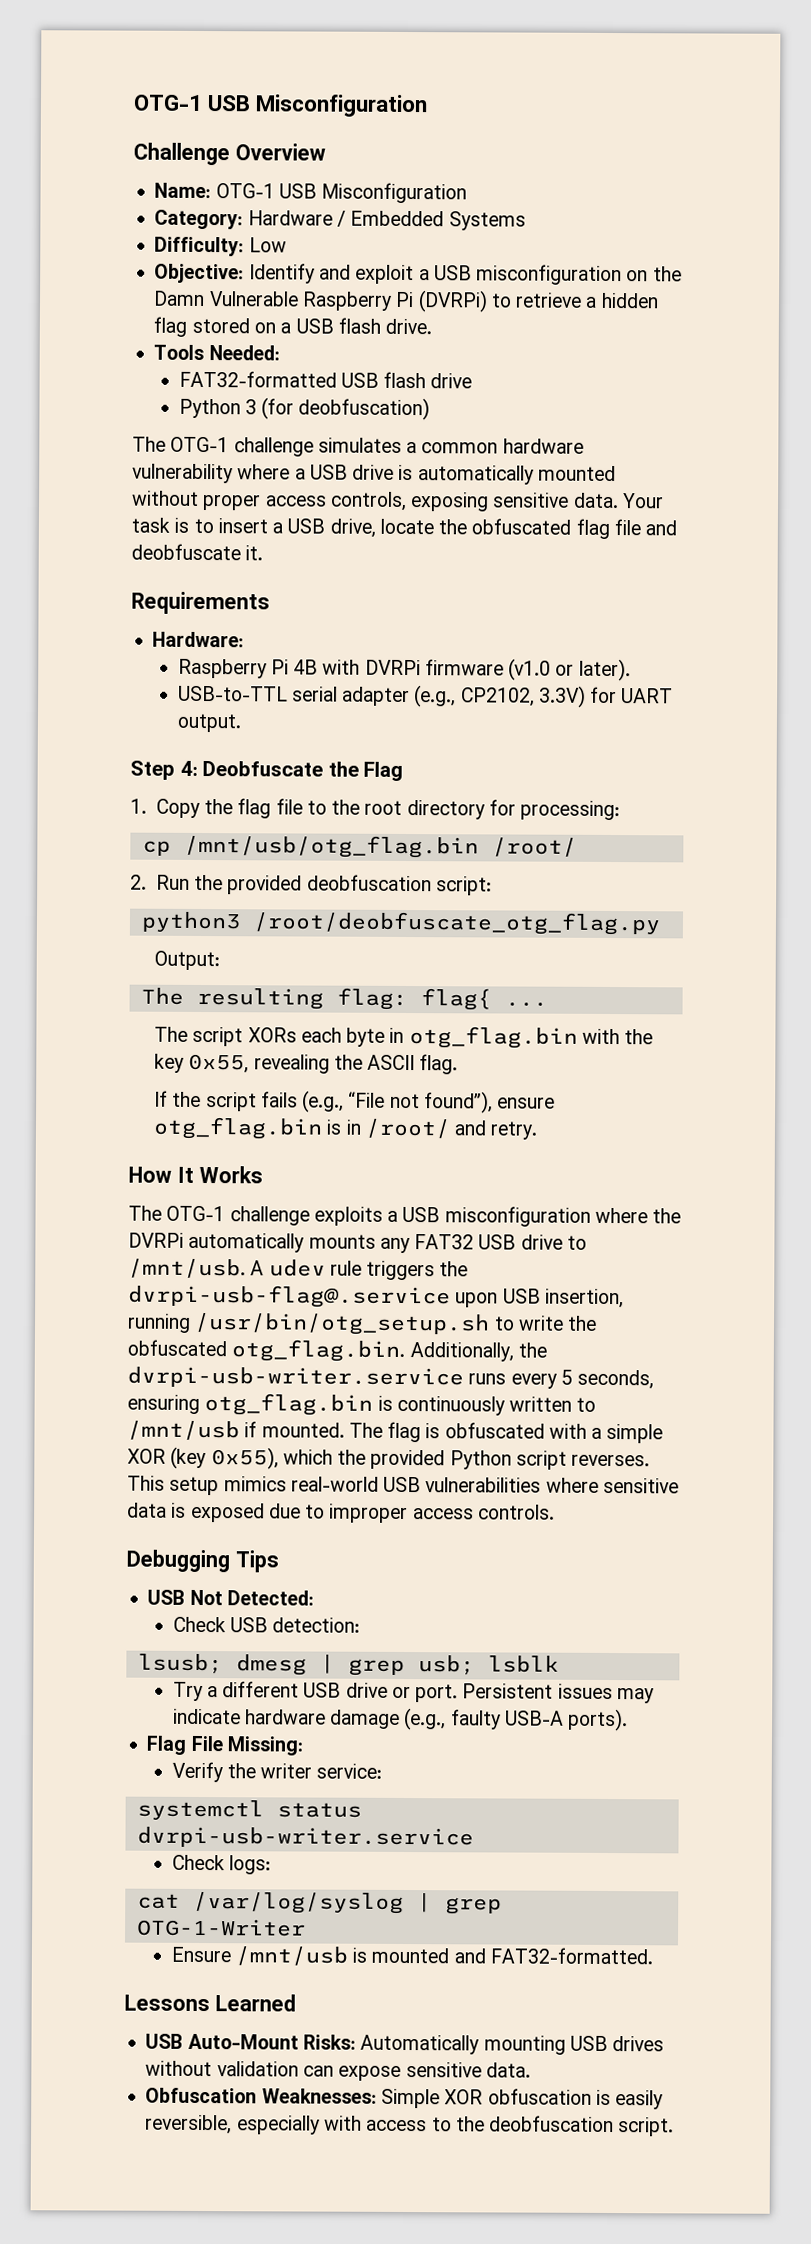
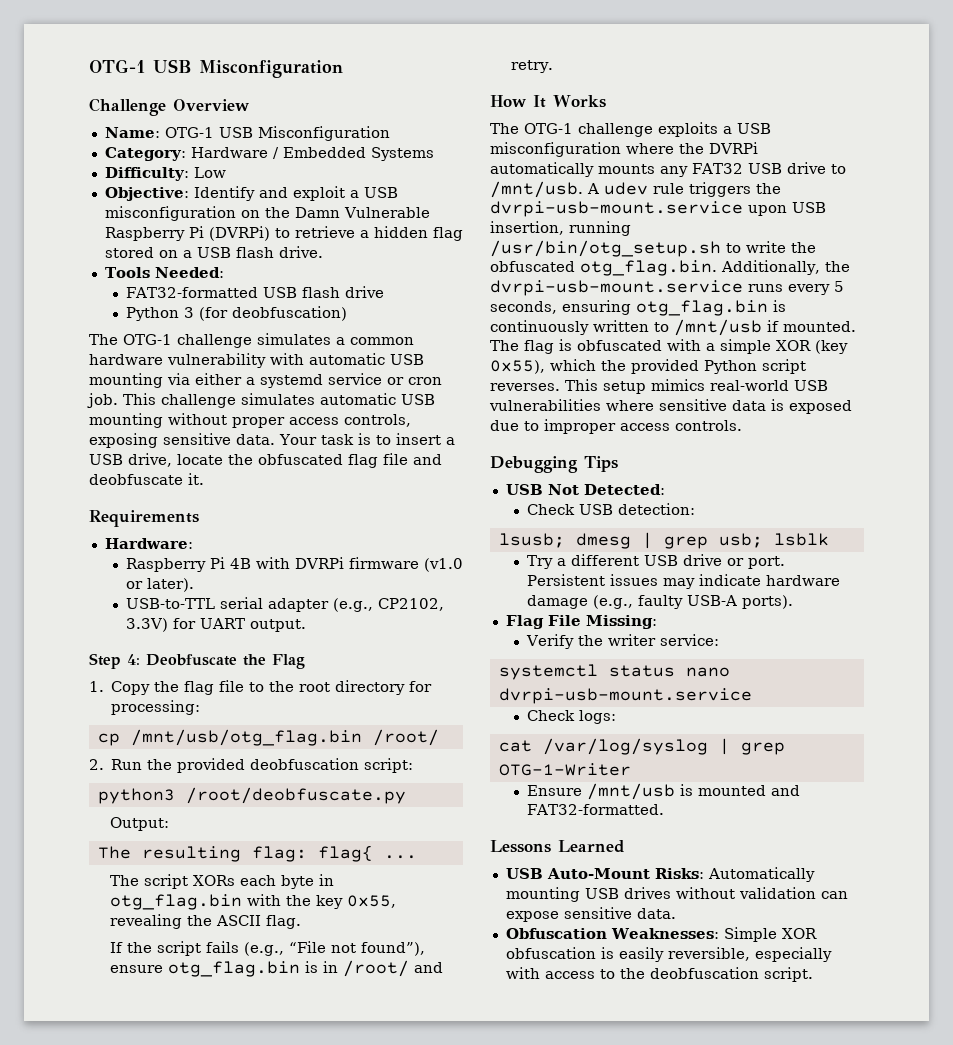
[237,464,616,485] where a USB drive is automatically mounted -> [270,353,424,365] [89,373,442,388] [87,393,435,408] [89,413,163,428] with automatic USB mounting via either a systemd service or cron job. This challenge simulates automatic USB mounting
[252,911,661,936] /root/deobfuscate_otg_flag.py -> [185,787,406,804] /root/deobfuscate.py
[128,1284,451,1309] dvrpi-usb-flag@.service -> [490,201,743,217] dvrpi-usb-mount.service
[127,1366,464,1389] dvrpi-usb-writer.service -> [490,280,743,296] dvrpi-usb-mount.service
[136,1826,474,1849] dvrpi-usb-writer.service -> [685,667,730,677] [498,688,752,704] nano dvrpi-usb-mount.service

